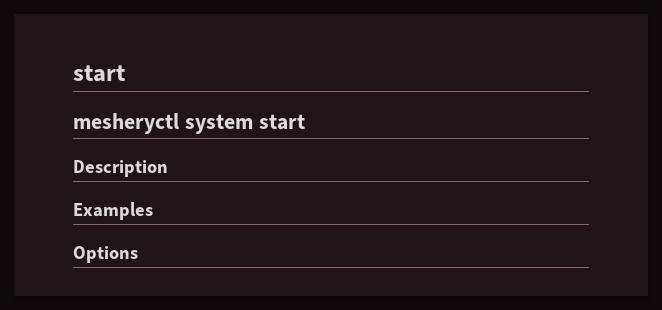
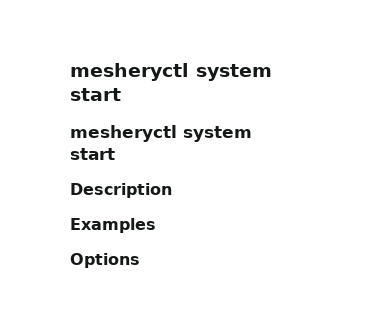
(73, 73) none -> [70,63,272,81] mesheryctl system

